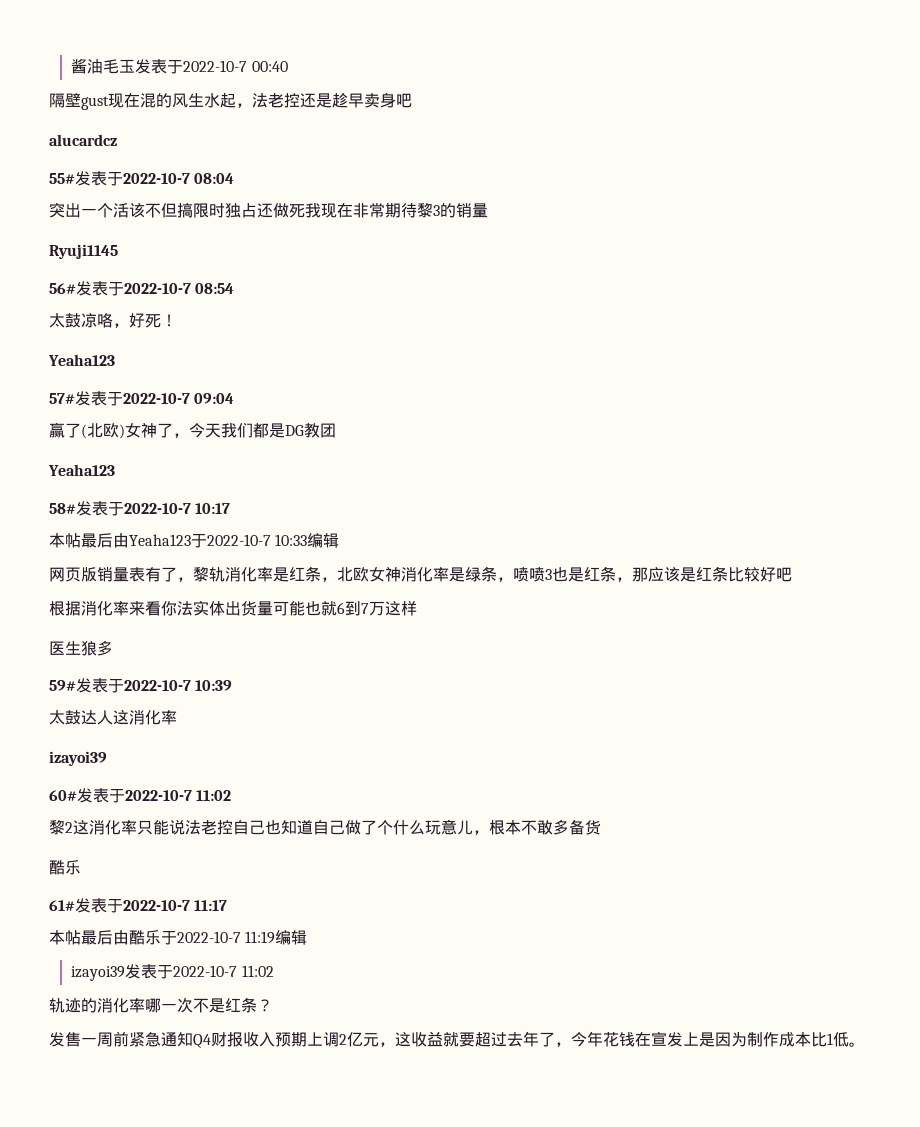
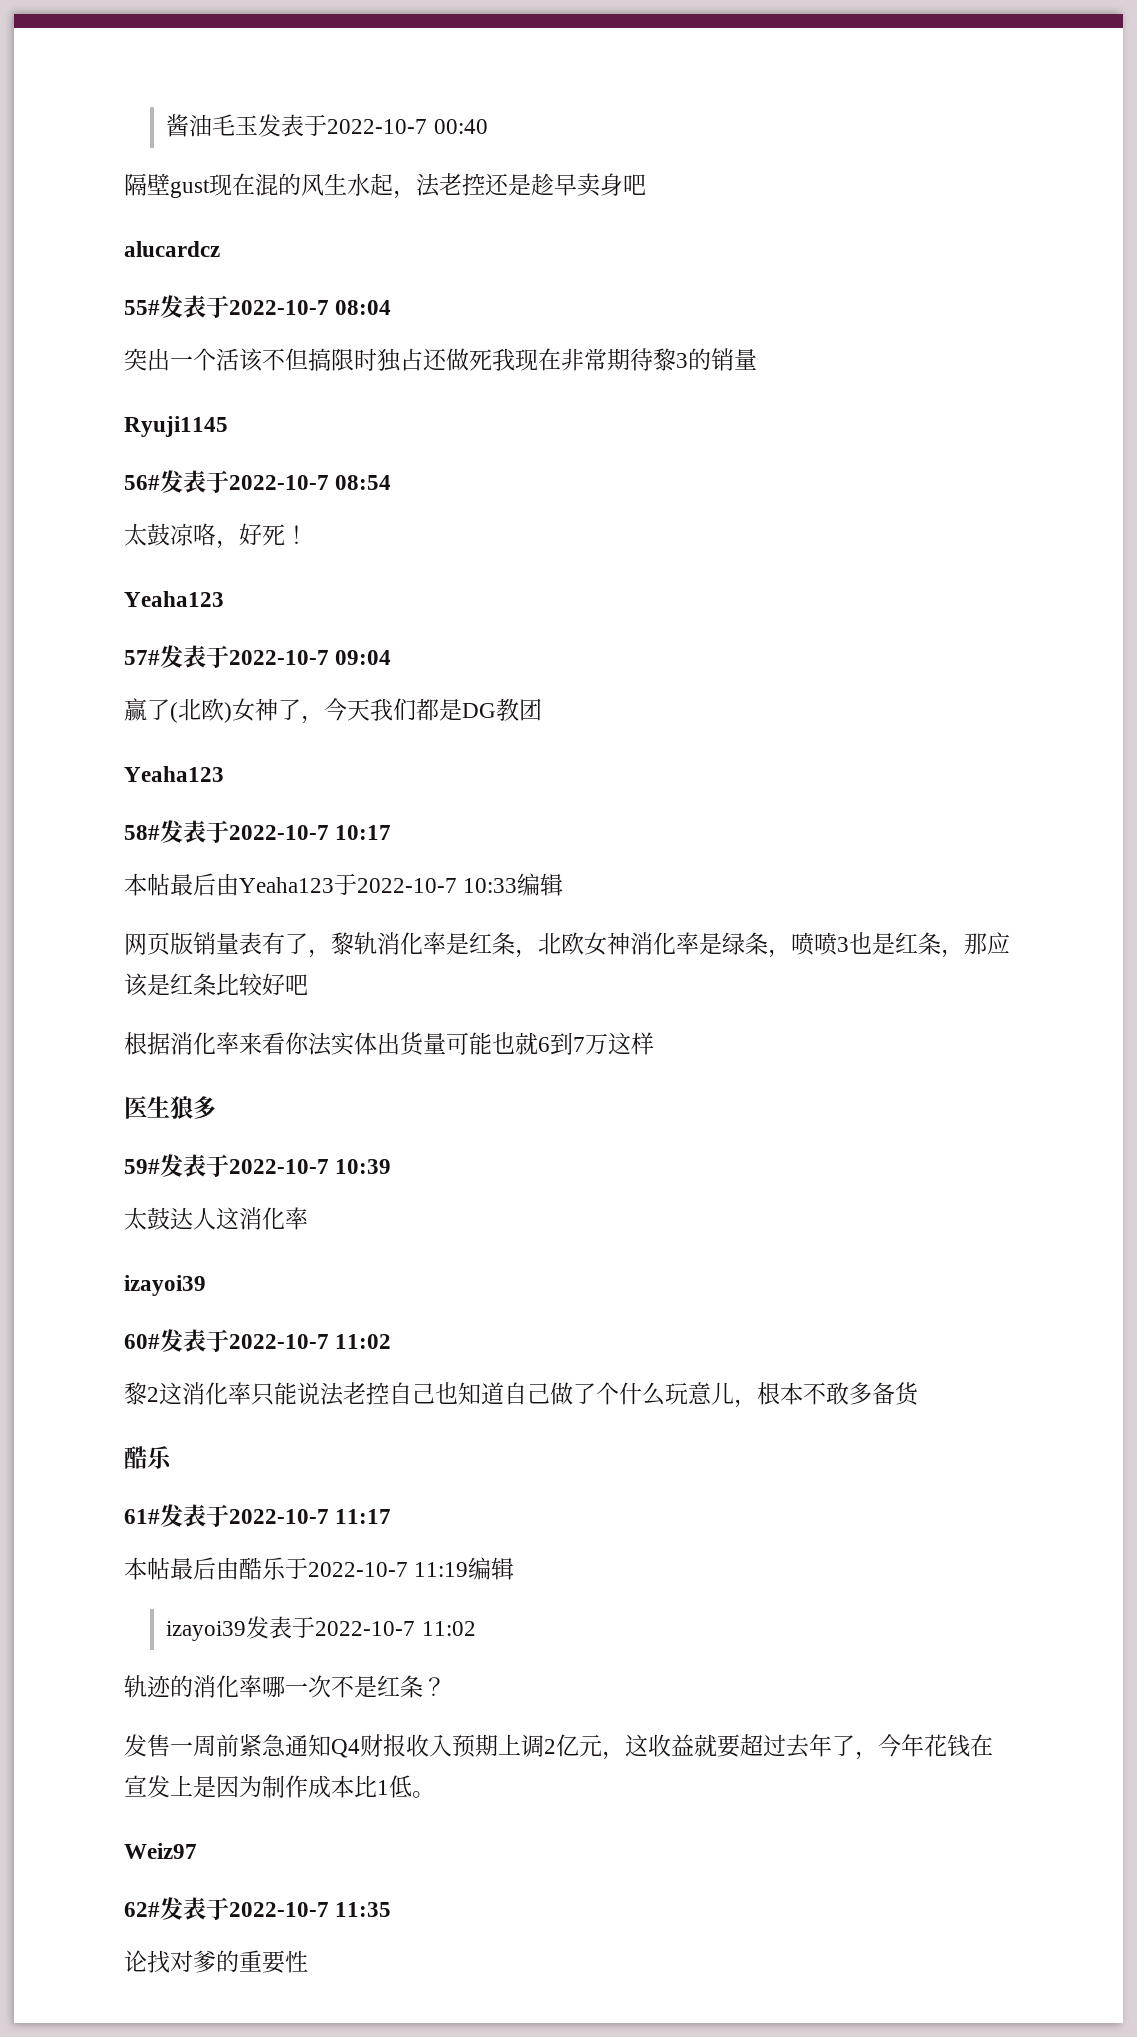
(865, 1044) none -> [124,1843,197,1859] [124,1897,392,1920] [124,1950,308,1974] // Weiz97 // 62#发表于2022-10-7 11:35 // 论找对爹的重要性

